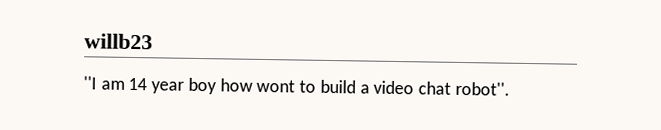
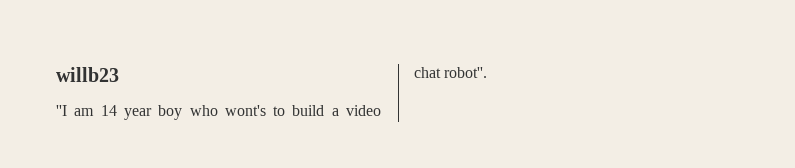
[219,78,296,93] how wont -> [189,105,266,116] who wont's

